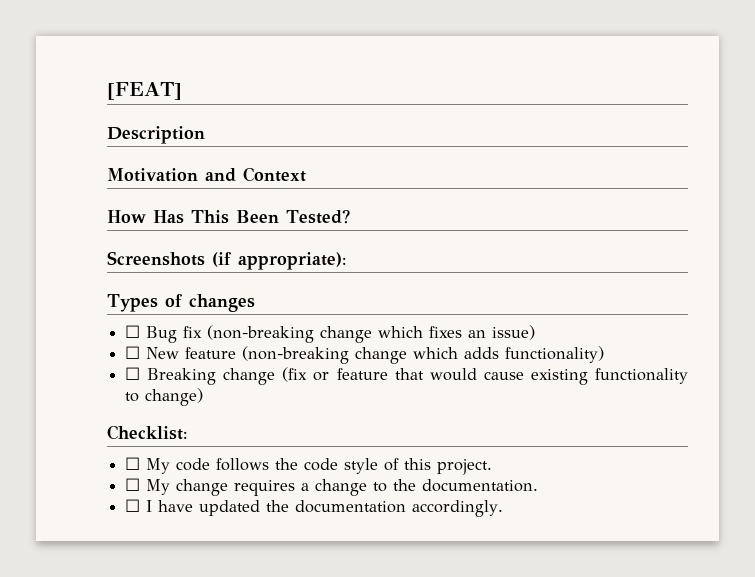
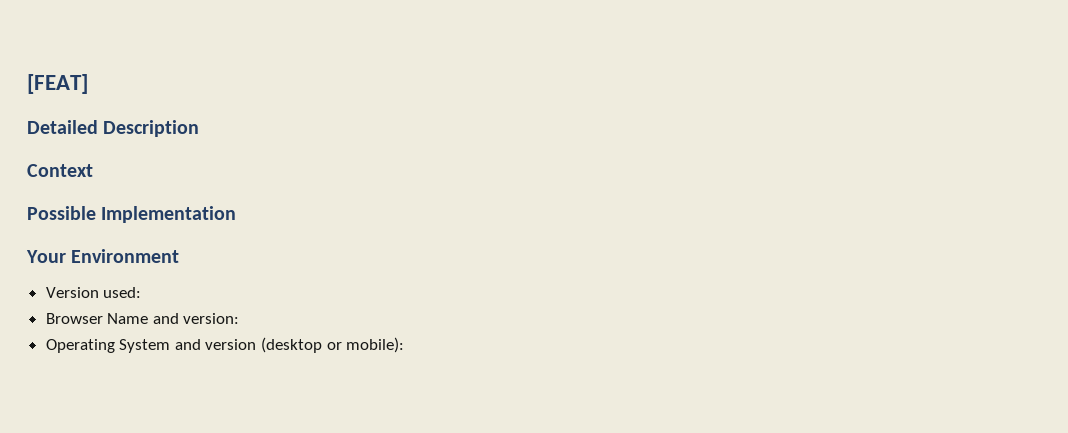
(182, 91) none -> [27,120,98,134] Detailed
[107,168,236,182] Motivation and -> (200, 128) none
[107,209,350,224] [107,251,346,270] [107,294,255,312] [125,325,536,343] [125,346,605,364] [125,367,688,385] [125,388,204,406] [107,425,187,440] [125,457,493,475] [125,478,539,496] [125,499,504,517] How Has This Been Tested? // Screenshots (if appropriate): // Types of changes // ☐ Bug fix (non-breaking change which fixes an issue) // ☐ New feature (non-breaking change which adds functionality) // ☐ Breaking change (fix or feature that would cause existing functionality to change) // Checklist: // ☐ My code follows the code style of this project. // ☐ My change requires a change to the documentation. // ☐ I have updated the documentation accordingly. -> [27,206,237,223] [26,249,180,263] [45,287,142,298] [45,313,240,324] [45,337,405,353] Possible Implementation // Your Environment // Version used: // Browser Name and version: // Operating System and version (desktop or mobile):

